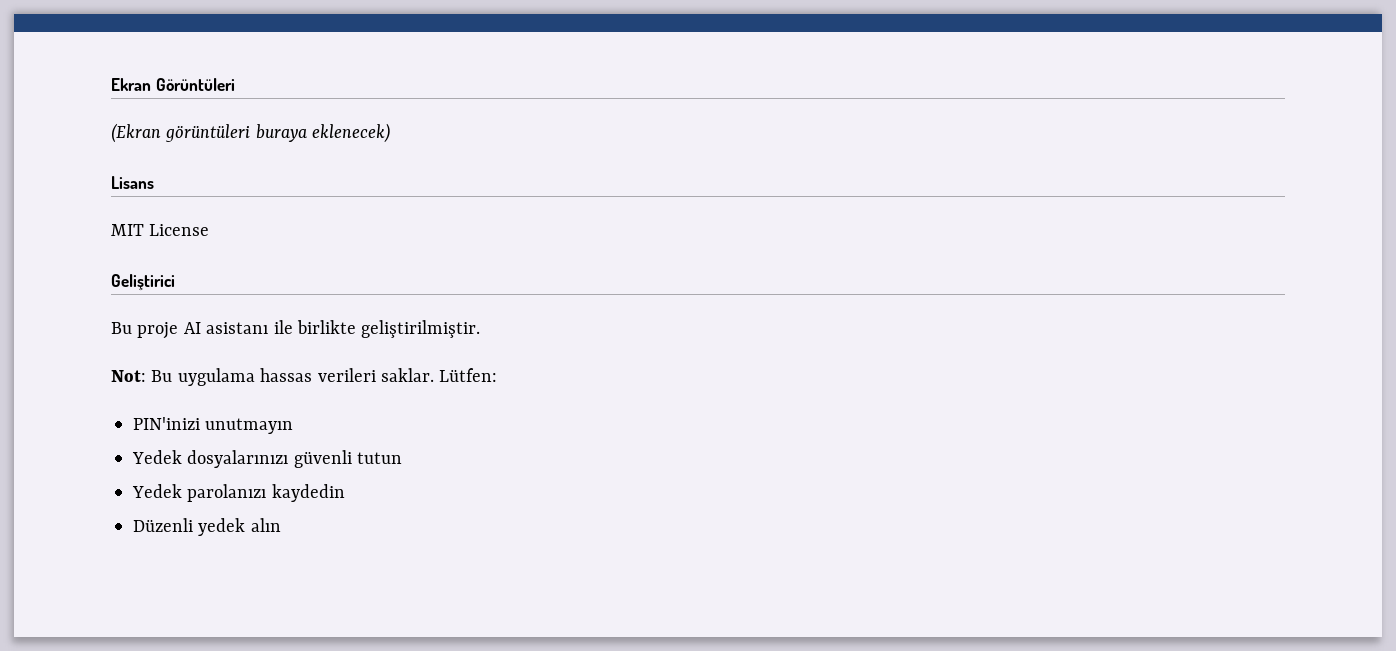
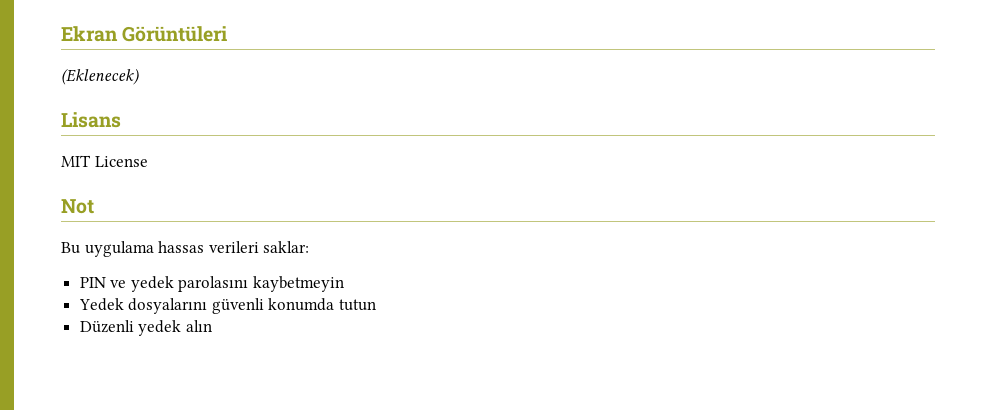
[111,123,391,143] (Ekran görüntüleri buraya eklenecek) -> [61,68,139,85] (Eklenecek)
[111,274,175,291] [111,320,481,339] [111,368,498,386] [133,417,294,434] [132,450,403,468] [132,484,345,502] Geliştirici // Bu proje AI asistanı ile birlikte geliştirilmiştir. // Not: Bu uygulama hassas verileri saklar. Lütfen: // PIN'inizi unutmayın // Yedek dosyalarınızı güvenli tutun // Yedek parolanızı kaydedin -> [61,199,94,214] [61,241,310,257] [79,276,345,292] [78,298,377,314] Not // Bu uygulama hassas verileri saklar: // PIN ve yedek parolasını kaybetmeyin // Yedek dosyalarını güvenli konumda tutun

